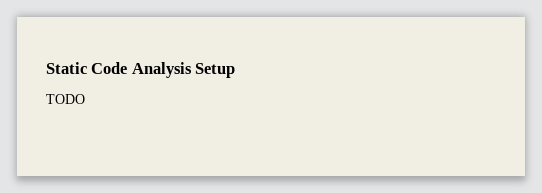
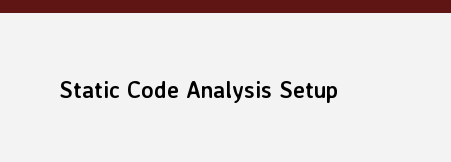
[46,94,85,104] // TODO -> (338, 92) none

